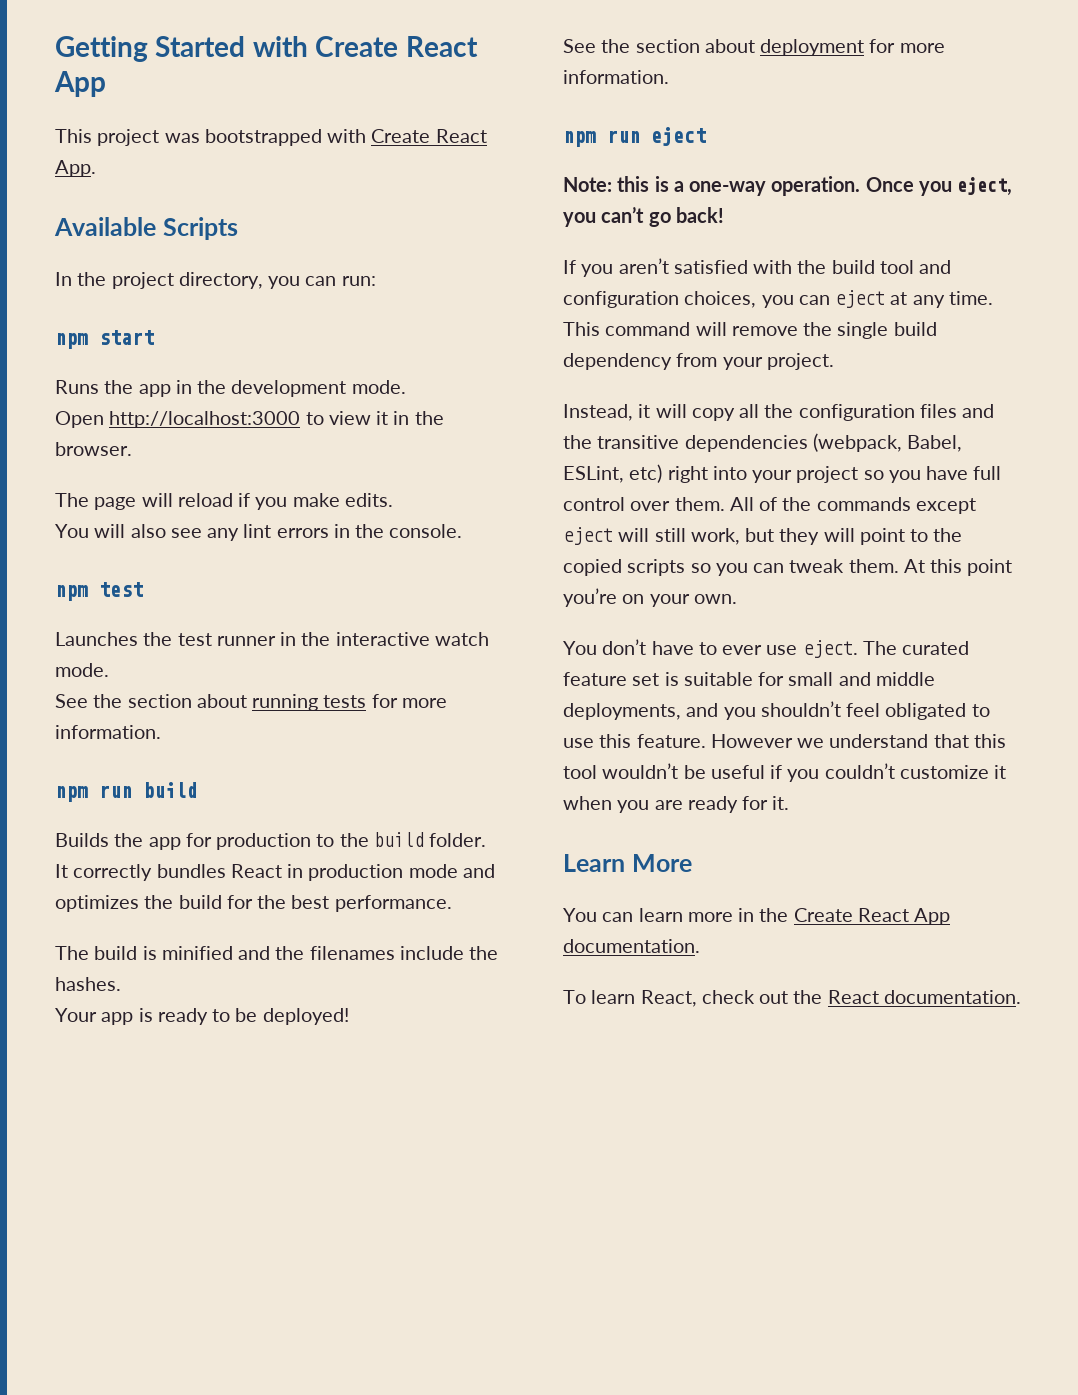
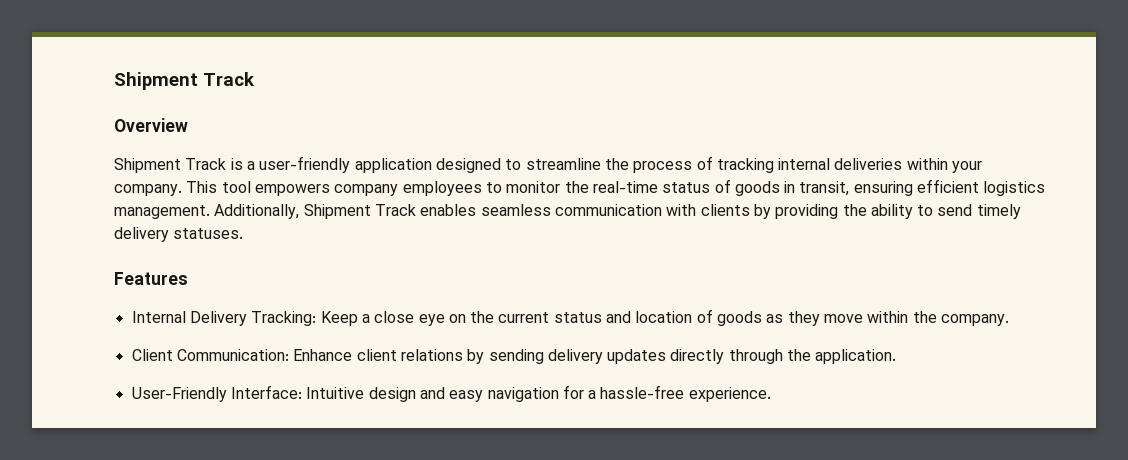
[55,36,478,62] [54,71,106,97] [55,129,487,146] [55,160,96,177] [54,217,238,240] [55,272,376,289] [55,330,154,349] [55,380,406,397] [55,411,444,428] [55,442,132,456] [55,493,393,510] [55,524,463,541] [55,582,143,601] [55,632,489,646] [55,663,109,677] [55,694,447,711] [55,725,161,739] [55,782,198,802] [55,832,487,850] [55,864,495,881] [55,895,452,912] [55,946,499,960] [55,977,121,991] [55,1008,349,1025] [563,39,945,56] [563,70,669,84] [563,127,706,147] [563,176,1013,196] [563,206,724,227] [563,258,952,277] [563,290,993,308] [563,322,937,339] [563,353,834,370] [563,404,995,421] [563,433,963,452] [563,464,1002,483] [563,497,976,514] [563,527,963,545] [563,559,1013,576] [563,588,737,607] [563,639,970,658] [563,672,935,686] [563,701,990,720] [563,734,1006,748] [563,763,1007,782] [563,796,790,813] [563,854,692,872] [563,908,951,925] [563,939,700,953] [563,990,1021,1007] Getting Started with Create React App // This project was bootstrapped with Create React App. // Available Scripts // In the project directory, you can run: // npm start // Runs the app in the development mode. // Open http://localhost:3000 to view it in the browser. // The page will reload if you make edits. // You will also see any lint errors in the console. // npm test // Launches the test runner in the interactive watch mode. // See the section about running tests for more information. // npm run build // Builds the app for production to the build folder. // It correctly bundles React in production mode and optimizes the build for the best performance. // The build is minified and the filenames include the hashes. // Your app is ready to be deployed! // See the section about deployment for more information. // npm run eject // Note: this is a one-way operation. Once you eject, you can’t go back! // If you aren’t satisfied with the build tool and configuration choices, you can eject at any time. This command will remove the single build dependency from your project. // Instead, it will copy all the configuration files and the transitive dependencies (webpack, Babel, ESLint, etc) right into your project so you have full control over them. All of the commands except eject will still work, but they will point to the copied scripts so you can tweak them. At this point you’re on your own. // You don’t have to ever use eject. The curated feature set is suitable for small and middle deployments, and you shouldn’t feel obligated to use this feature. However we understand that this tool wouldn’t be useful if you couldn’t customize it when you are ready for it. // Learn More // You can learn more in the Create React App documentation. // To learn React, check out the React documentation. -> [114,72,255,90] [114,118,188,132] [114,156,983,173] [114,179,1046,196] [114,204,1021,219] [114,227,244,242] [114,272,188,285] [131,309,1010,326] [131,349,897,364] [131,385,771,402] Shipment Track // Overview // Shipment Track is a user-friendly application designed to streamline the process of tracking internal deliveries within your company. This tool empowers company employees to monitor the real-time status of goods in transit, ensuring efficient logistics management. Additionally, Shipment Track enables seamless communication with clients by providing the ability to send timely delivery statuses. // Features // Internal Delivery Tracking: Keep a close eye on the current status and location of goods as they move within the company. // Client Communication: Enhance client relations by sending delivery updates directly through the application. // User-Friendly Interface: Intuitive design and easy navigation for a hassle-free experience.

